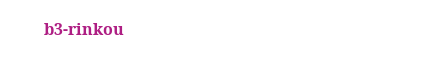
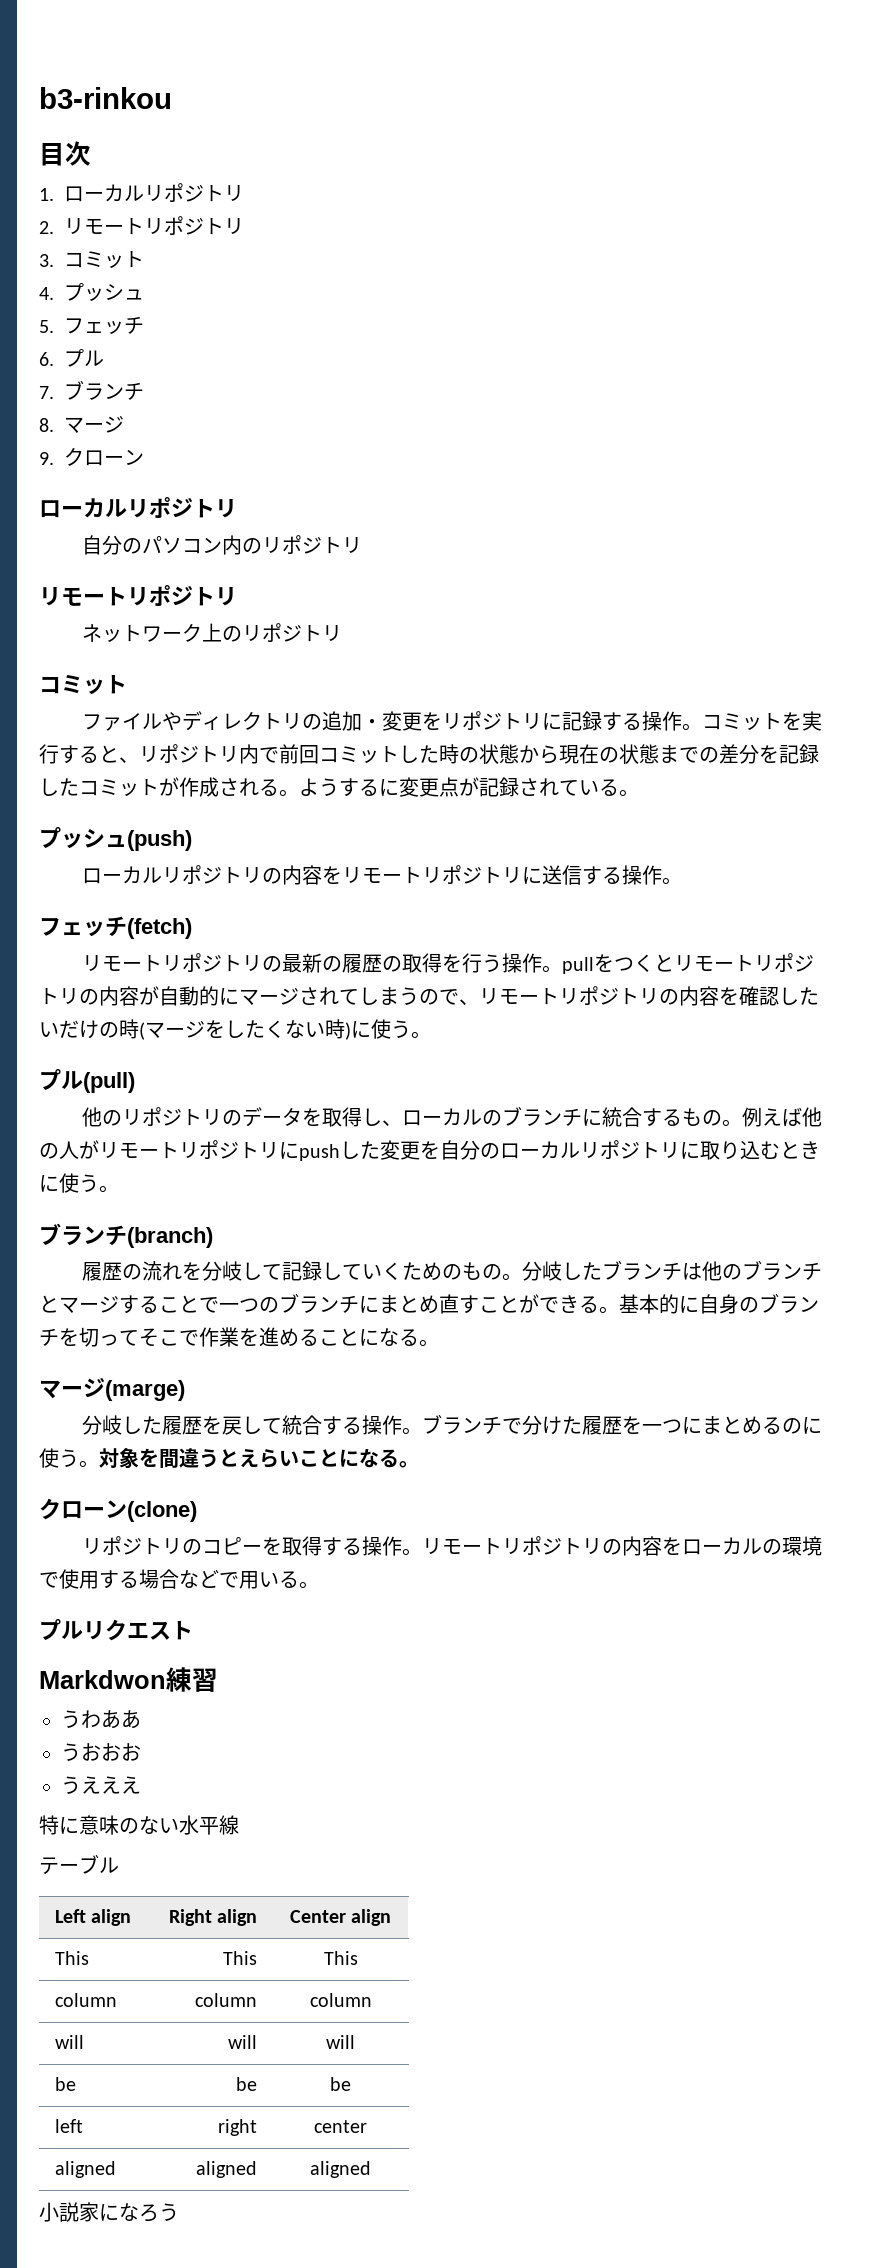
(124, 29) none -> [39,141,91,166] [39,183,244,202] [39,216,244,235] [39,251,144,269] [39,283,144,302] [39,316,144,335] [39,349,104,367] [39,380,144,400] [39,416,124,433] [39,447,144,466] [39,497,237,518] [82,535,363,555] [39,585,237,606] [82,623,343,643] [39,675,127,695] [82,711,823,731] [39,744,819,764] [39,777,639,797] [39,827,192,851] [82,865,683,885] [39,916,192,939] [82,953,815,974] [39,986,819,1006] [39,1019,431,1040] [39,1069,135,1093] [82,1106,823,1127] [39,1140,820,1161] [39,1173,119,1193] [39,1223,213,1248] [82,1260,823,1281] [39,1293,819,1314] [39,1327,439,1347] [39,1378,185,1401] [82,1414,823,1435] [39,1447,419,1468] [39,1498,197,1522] [82,1536,823,1556] [39,1569,319,1589] [39,1619,193,1641] [39,1667,218,1692] [61,1710,141,1729] [61,1743,141,1761] [61,1776,141,1794] [39,1815,239,1835] [39,1854,119,1875] [54,1909,132,1926] [168,1909,258,1926] [289,1909,392,1926] [54,1951,89,1965] [223,1951,258,1965] [323,1951,358,1965] [54,1993,117,2007] [195,1993,258,2007] [309,1993,372,2007] [54,2035,84,2049] [228,2035,258,2049] [326,2035,355,2049] [54,2077,76,2091] [236,2077,258,2091] [330,2077,351,2091] [54,2119,83,2133] [218,2119,258,2136] [314,2120,367,2133] [54,2161,116,2178] [196,2161,258,2178] [310,2161,371,2178] [39,2202,179,2222] // 目次 // 1.ローカルリポジトリ // 2.リモートリポジトリ // 3.コミット // 4.プッシュ // 5.フェッチ // 6.プル // 7.ブランチ // 8.マージ // 9.クローン // ローカルリポジトリ // 自分のパソコン内のリポジトリ // リモートリポジトリ // ネットワーク上のリポジトリ // コミット // ファイルやディレクトリの追加・変更をリポジトリに記録する操作。コミットを実行すると、リポジトリ内で前回コミットした時の状態から現在の状態までの差分を記録したコミットが作成される。ようするに変更点が記録されている。 // プッシュ(push) // ローカルリポジトリの内容をリモートリポジトリに送信する操作。 // フェッチ(fetch) // リモートリポジトリの最新の履歴の取得を行う操作。pullをつくとリモートリポジトリの内容が自動的にマージされてしまうので、リモートリポジトリの内容を確認したいだけの時(マージをしたくない時)に使う。 // プル(pull) // 他のリポジトリのデータを取得し、ローカルのブランチに統合するもの。例えば他の人がリモートリポジトリにpushした変更を自分のローカルリポジトリに取り込むときに使う。 // ブランチ(branch) // 履歴の流れを分岐して記録していくためのもの。分岐したブランチは他のブランチとマージすることで一つのブランチにまとめ直すことができる。基本的に自身のブランチを切ってそこで作業を進めることになる。 // マージ(marge) // 分岐した履歴を戻して統合する操作。ブランチで分けた履歴を一つにまとめるのに使う。対象を間違うとえらいことになる。 // クローン(clone) // リポジトリのコピーを取得する操作。リモートリポジトリの内容をローカルの環境で使用する場合などで用いる。 // プルリクエスト // Markdwon練習 // うわああ // うおおお // うえええ // 特に意味のない水平線 // テーブル // Left align | Right align | Center align // This | This | This // column | column | column // will | will | will // be | be | be // left | right | center // aligned | aligned | aligned // 小説家になろう

